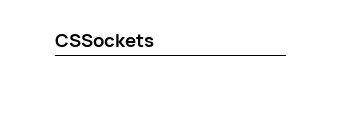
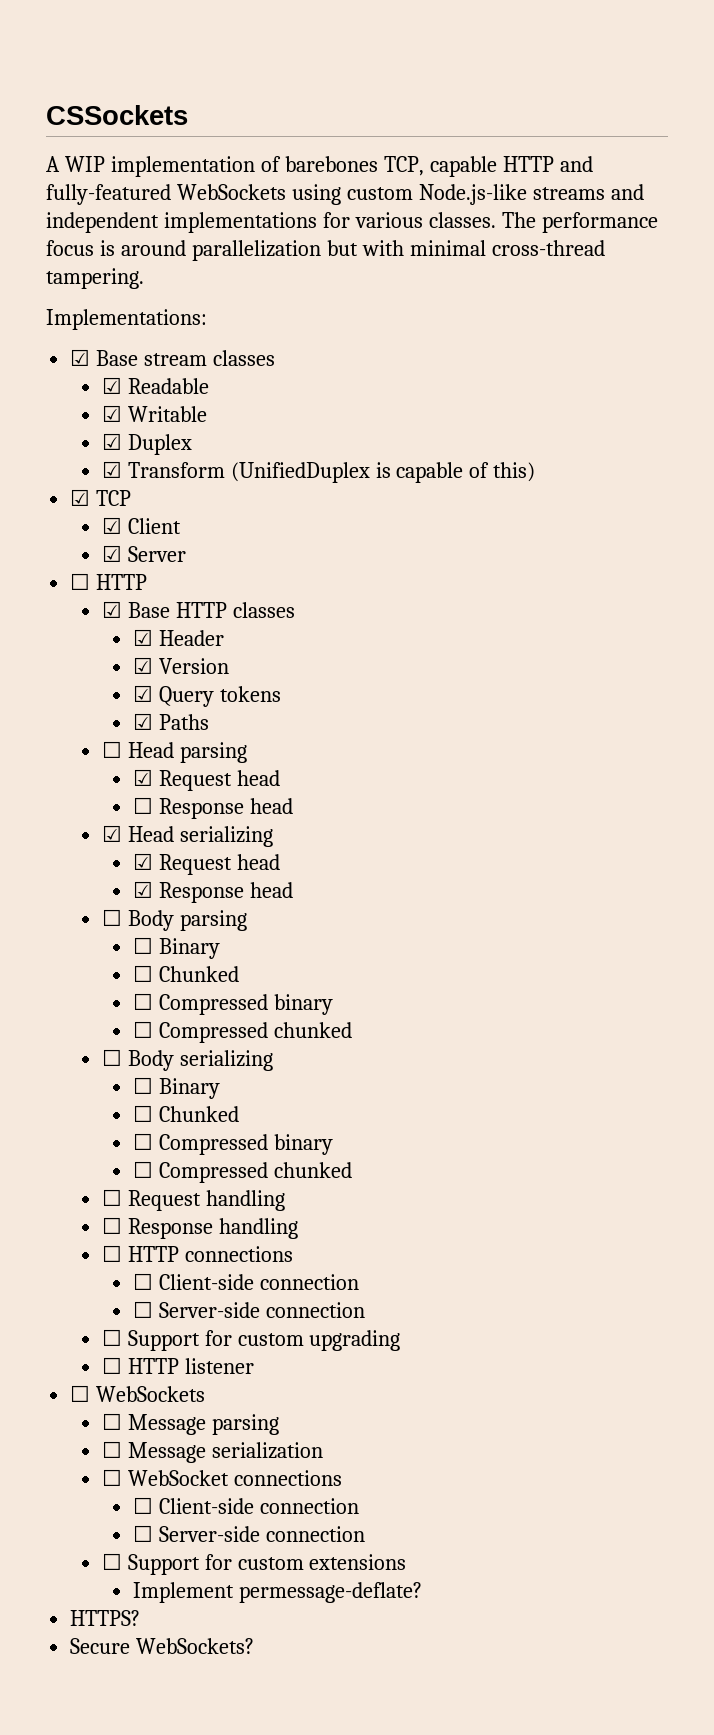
(154, 40) none -> [46,156,593,177] [46,184,644,205] [46,212,658,233] [46,240,605,261] [46,268,144,289] [46,309,207,330] [70,349,276,366] [101,377,209,394] [101,405,207,422] [101,433,192,455] [101,461,536,483] [70,489,132,506] [101,517,181,534] [101,545,186,562] [70,573,148,590] [101,601,295,618] [133,629,225,646] [133,657,230,674] [133,685,282,707] [133,713,210,730] [101,741,247,763] [133,769,281,791] [133,797,294,819] [101,825,273,847] [133,853,281,875] [133,881,294,903] [101,909,247,931] [133,937,221,959] [133,965,240,982] [133,993,334,1015] [133,1021,353,1043] [101,1049,273,1071] [133,1077,221,1099] [133,1105,240,1122] [133,1133,334,1155] [133,1161,353,1183] [101,1189,285,1211] [101,1217,298,1239] [101,1245,293,1262] [133,1273,360,1290] [133,1301,366,1318] [101,1329,401,1351] [101,1357,254,1374] [70,1385,206,1402] [101,1413,279,1435] [101,1441,323,1463] [101,1469,342,1486] [133,1497,360,1514] [133,1525,366,1542] [101,1553,407,1575] [133,1582,423,1603] [70,1610,141,1626] [70,1638,255,1654] // A WIP implementation of barebones TCP, capable HTTP and fully-featured WebSockets using custom Node.js-like streams and independent implementations for various classes. The performance focus is around parallelization but with minimal cross-thread tampering. // Implementations: // ☑ Base stream classes // ☑ Readable // ☑ Writable // ☑ Duplex // ☑ Transform (UnifiedDuplex is capable of this) // ☑ TCP // ☑ Client // ☑ Server // ☐ HTTP // ☑ Base HTTP classes // ☑ Header // ☑ Version // ☑ Query tokens // ☑ Paths // ☐ Head parsing // ☑ Request head // ☐ Response head // ☑ Head serializing // ☑ Request head // ☑ Response head // ☐ Body parsing // ☐ Binary // ☐ Chunked // ☐ Compressed binary // ☐ Compressed chunked // ☐ Body serializing // ☐ Binary // ☐ Chunked // ☐ Compressed binary // ☐ Compressed chunked // ☐ Request handling // ☐ Response handling // ☐ HTTP connections // ☐ Client-side connection // ☐ Server-side connection // ☐ Support for custom upgrading // ☐ HTTP listener // ☐ WebSockets // ☐ Message parsing // ☐ Message serialization // ☐ WebSocket connections // ☐ Client-side connection // ☐ Server-side connection // ☐ Support for custom extensions // Implement permessage-deflate? // HTTPS? // Secure WebSockets?

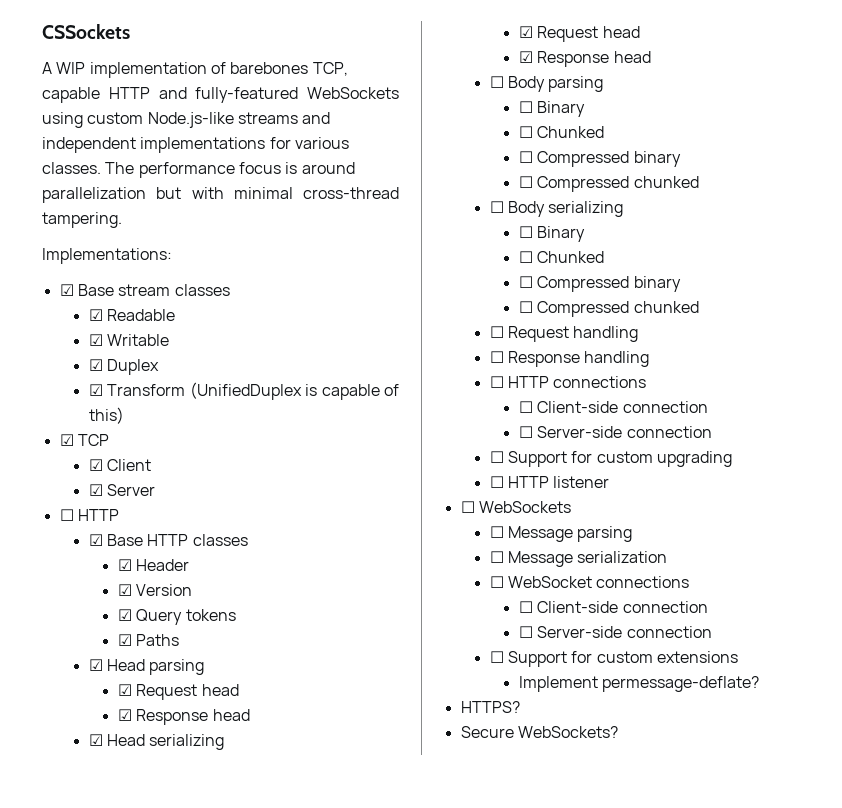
[101,741,122,758] ☐ -> [88,659,103,671] ☑
[133,797,154,814] ☐ -> [117,709,132,721] ☑

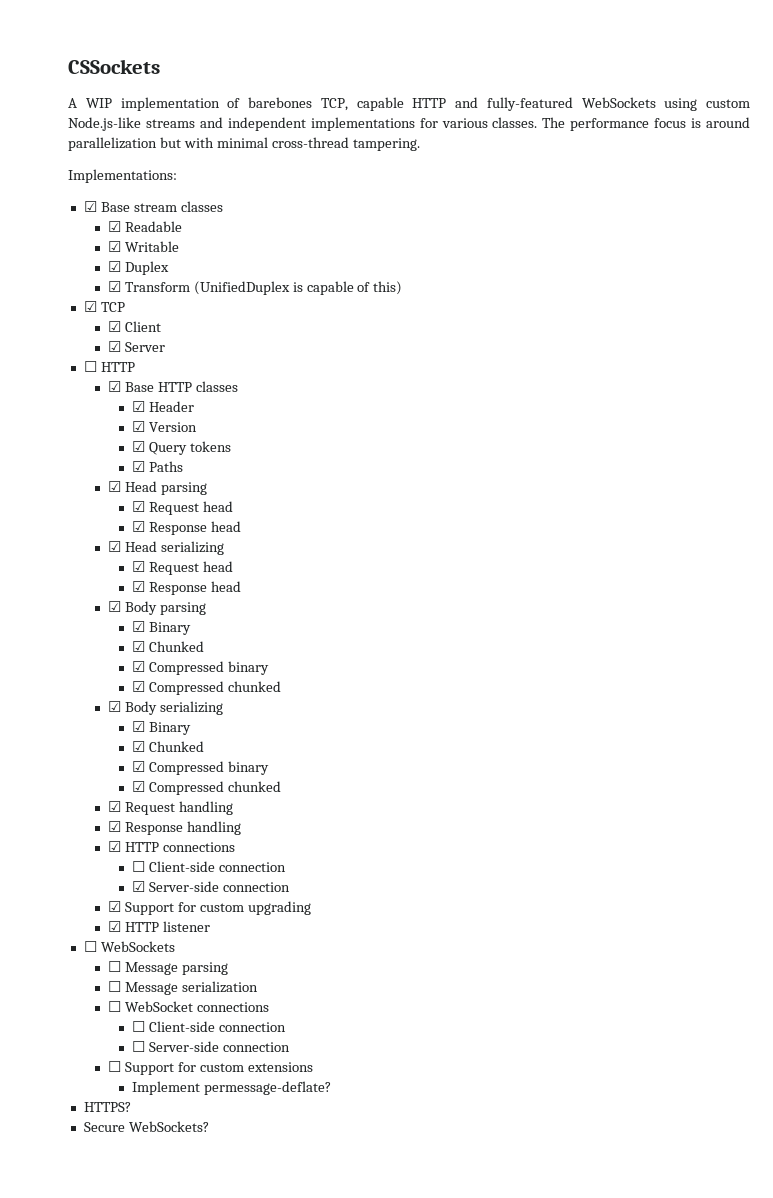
[489,76,504,88] ☐ -> [107,601,121,612] ☑
[518,101,586,117] [518,126,605,138] [518,151,681,167] [518,176,699,192] [489,201,504,213] ☐ Binary // ☐ Chunked // ☐ Compressed binary // ☐ Compressed chunked // ☐ -> [131,621,191,635] [131,641,204,652] [131,661,269,675] [131,681,281,695] [107,701,121,712] ☑ Binary // ☑ Chunked // ☑ Compressed binary // ☑ Compressed chunked // ☑
[518,226,586,242] [518,251,605,263] [518,276,681,292] [518,301,699,317] [489,326,504,338] ☐ Binary // ☐ Chunked // ☐ Compressed binary // ☐ Compressed chunked // ☐ -> [131,721,191,735] [131,741,204,752] [131,761,269,775] [131,781,281,795] [107,801,121,812] ☑ Binary // ☑ Chunked // ☑ Compressed binary // ☑ Compressed chunked // ☑
[489,351,504,363] ☐ -> [107,821,121,832] ☑
[489,376,504,388] ☐ -> [107,841,121,852] ☑
[518,426,712,438] [489,451,504,463] ☐ Server-side connection // ☐ -> [131,881,290,892] [107,901,121,912] ☑ Server-side connection // ☑
[489,476,504,488] ☐ -> [107,921,121,932] ☑

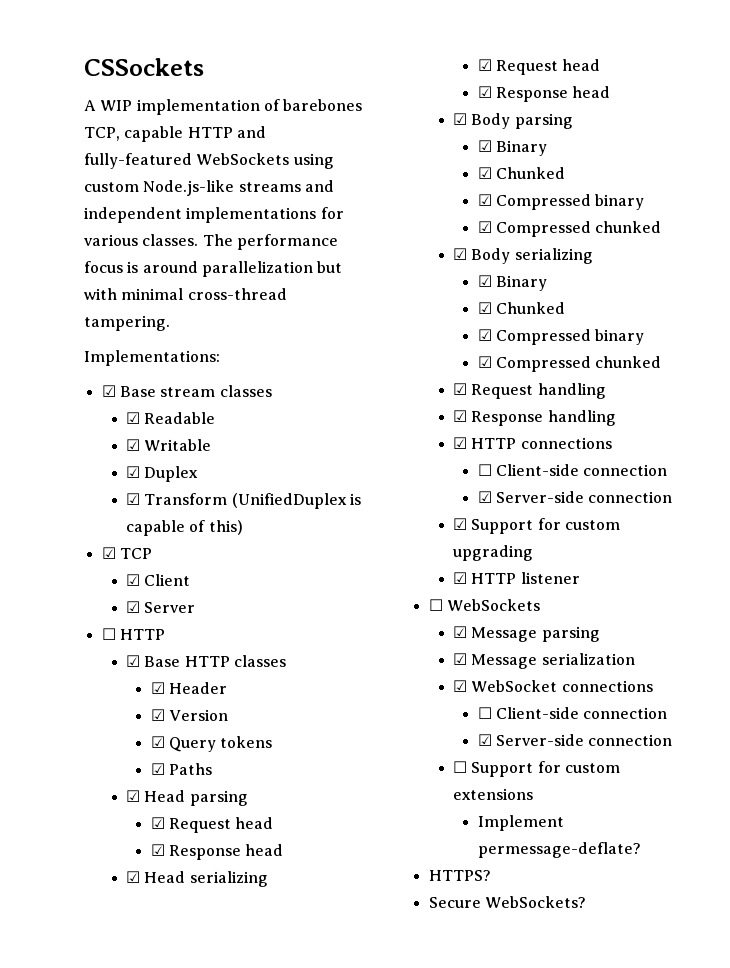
[107,961,121,972] ☐ -> [453,626,468,638] ☑
[107,981,121,992] ☐ -> [453,653,468,665] ☑
[107,1001,121,1012] ☐ -> [453,680,468,692] ☑
[131,1041,145,1052] ☐ -> [477,734,492,746] ☑

